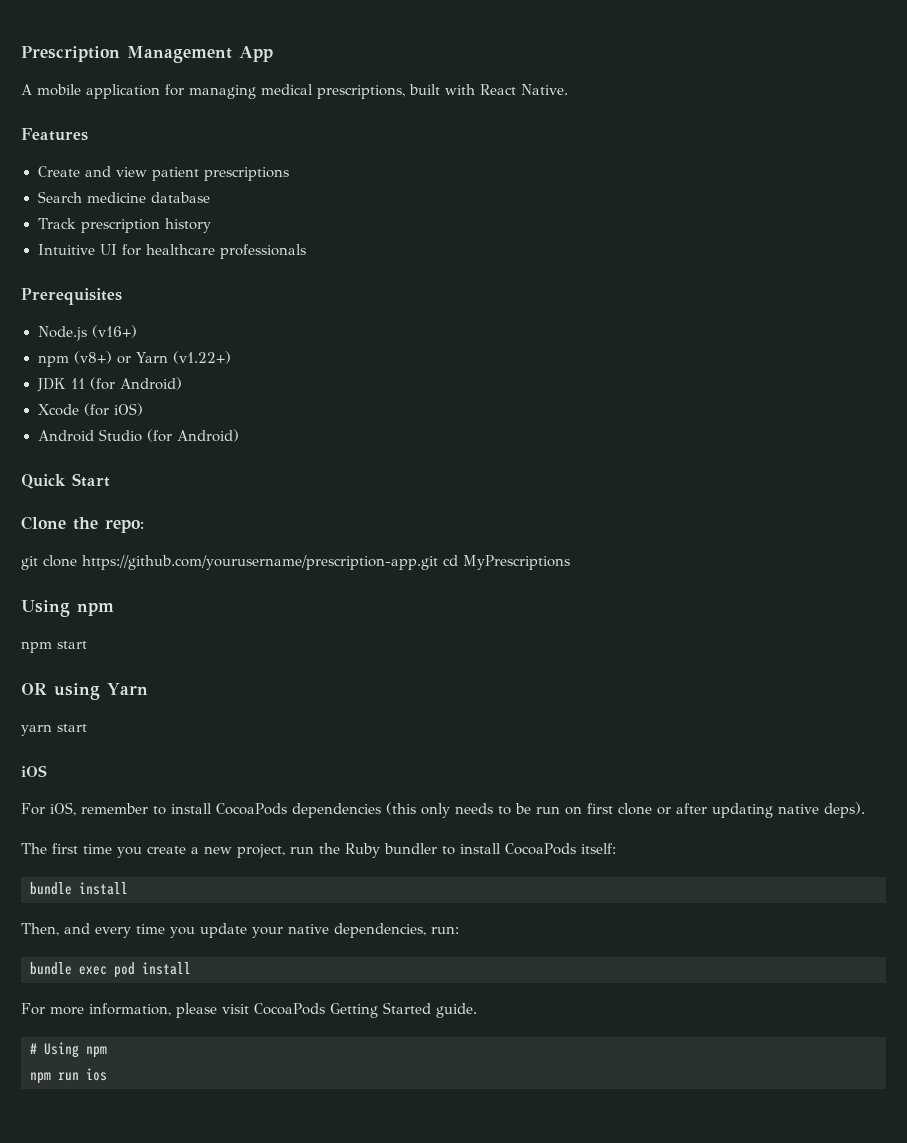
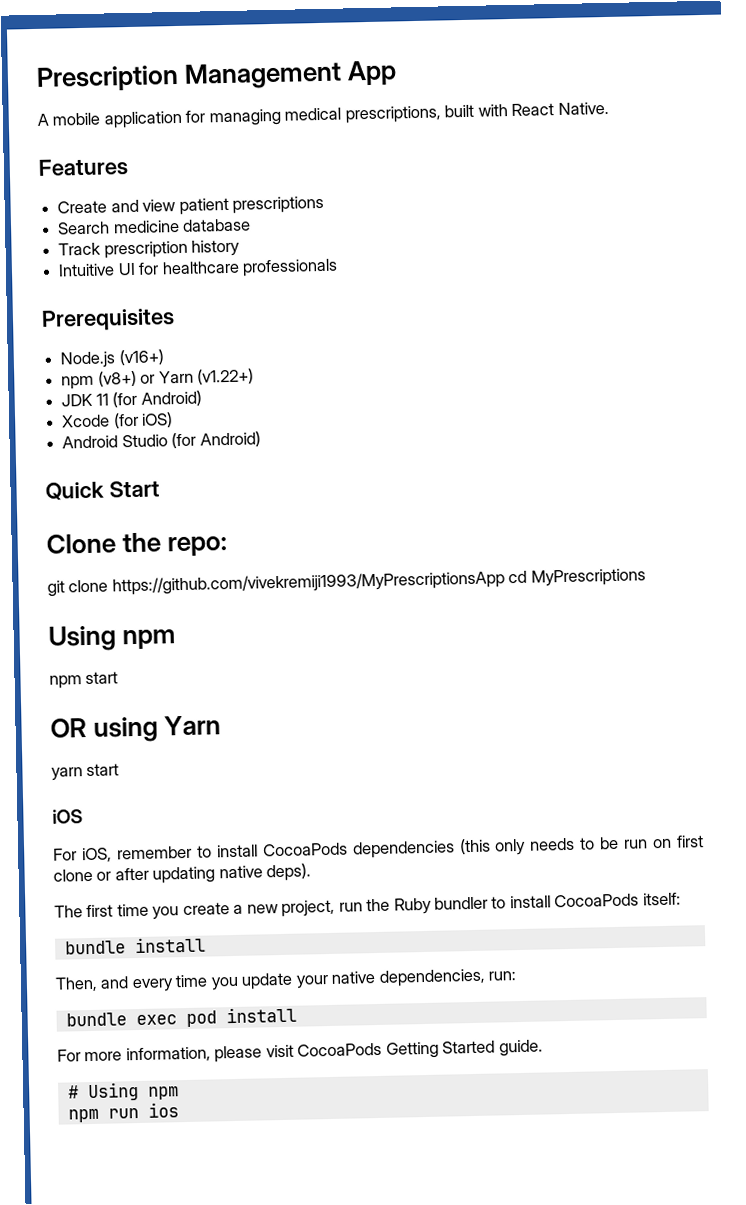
[82,555,438,570] https://github.com/yourusername/prescription-app.git -> [111,570,505,596] https://github.com/vivekremiji1993/MyPrescriptionsApp

